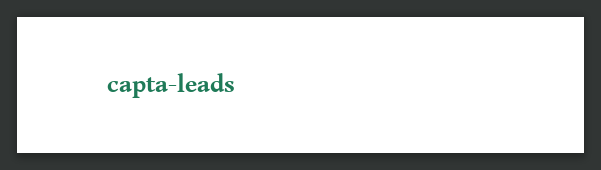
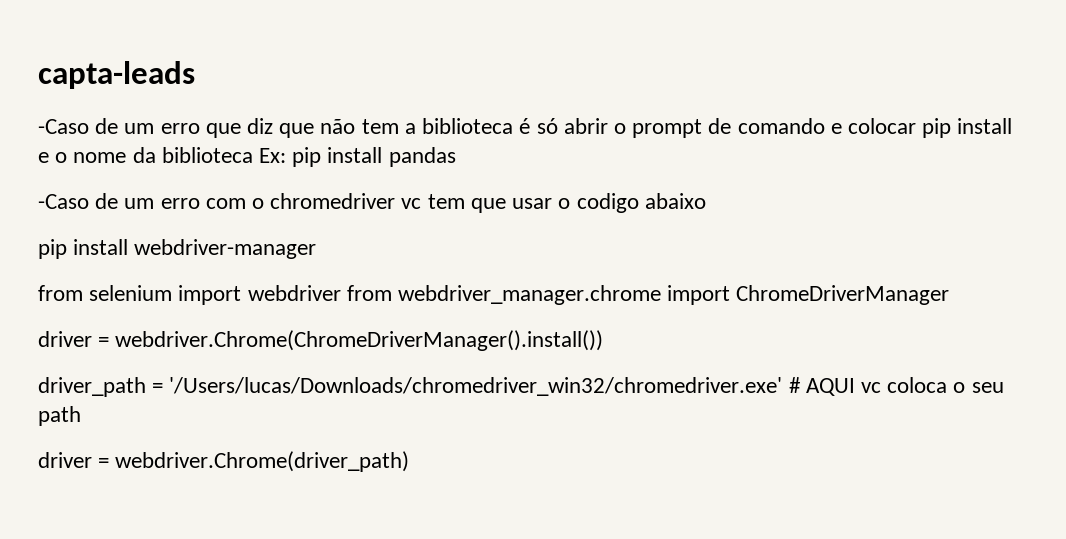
(235, 85) none -> [38,118,1013,138] [38,147,456,167] [38,193,706,213] [38,239,317,259] [38,285,950,305] [38,330,604,351] [38,377,1004,397] [38,406,81,426] [38,451,410,472] // -Caso de um erro que diz que não tem a biblioteca é só abrir o prompt de comando e colocar pip install e o nome da biblioteca Ex: pip install pandas // -Caso de um erro com o chromedriver vc tem que usar o codigo abaixo // pip install webdriver-manager // from selenium import webdriver from webdriver_manager.chrome import ChromeDriverManager // driver = webdriver.Chrome(ChromeDriverManager().install()) // driver_path = '/Users/lucas/Downloads/chromedriver_win32/chromedriver.exe' # AQUI vc coloca o seu path // driver = webdriver.Chrome(driver_path)

